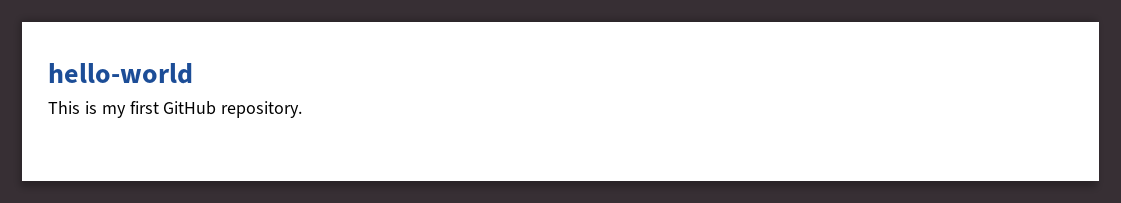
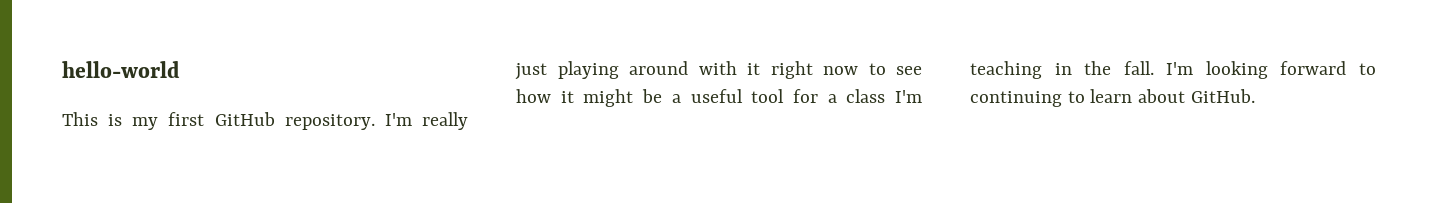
(303, 109) none -> [384,112,468,130] [515,61,922,80] [516,89,922,107] [970,61,1376,79] [970,89,1255,107] I'm really just playing around with it right now to see how it might be a useful tool for a class I'm teaching in the fall. I'm looking forward to continuing to learn about GitHub.

